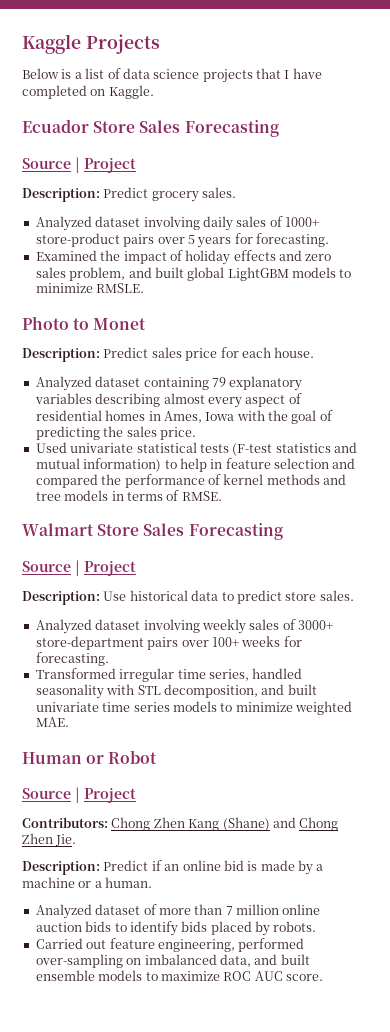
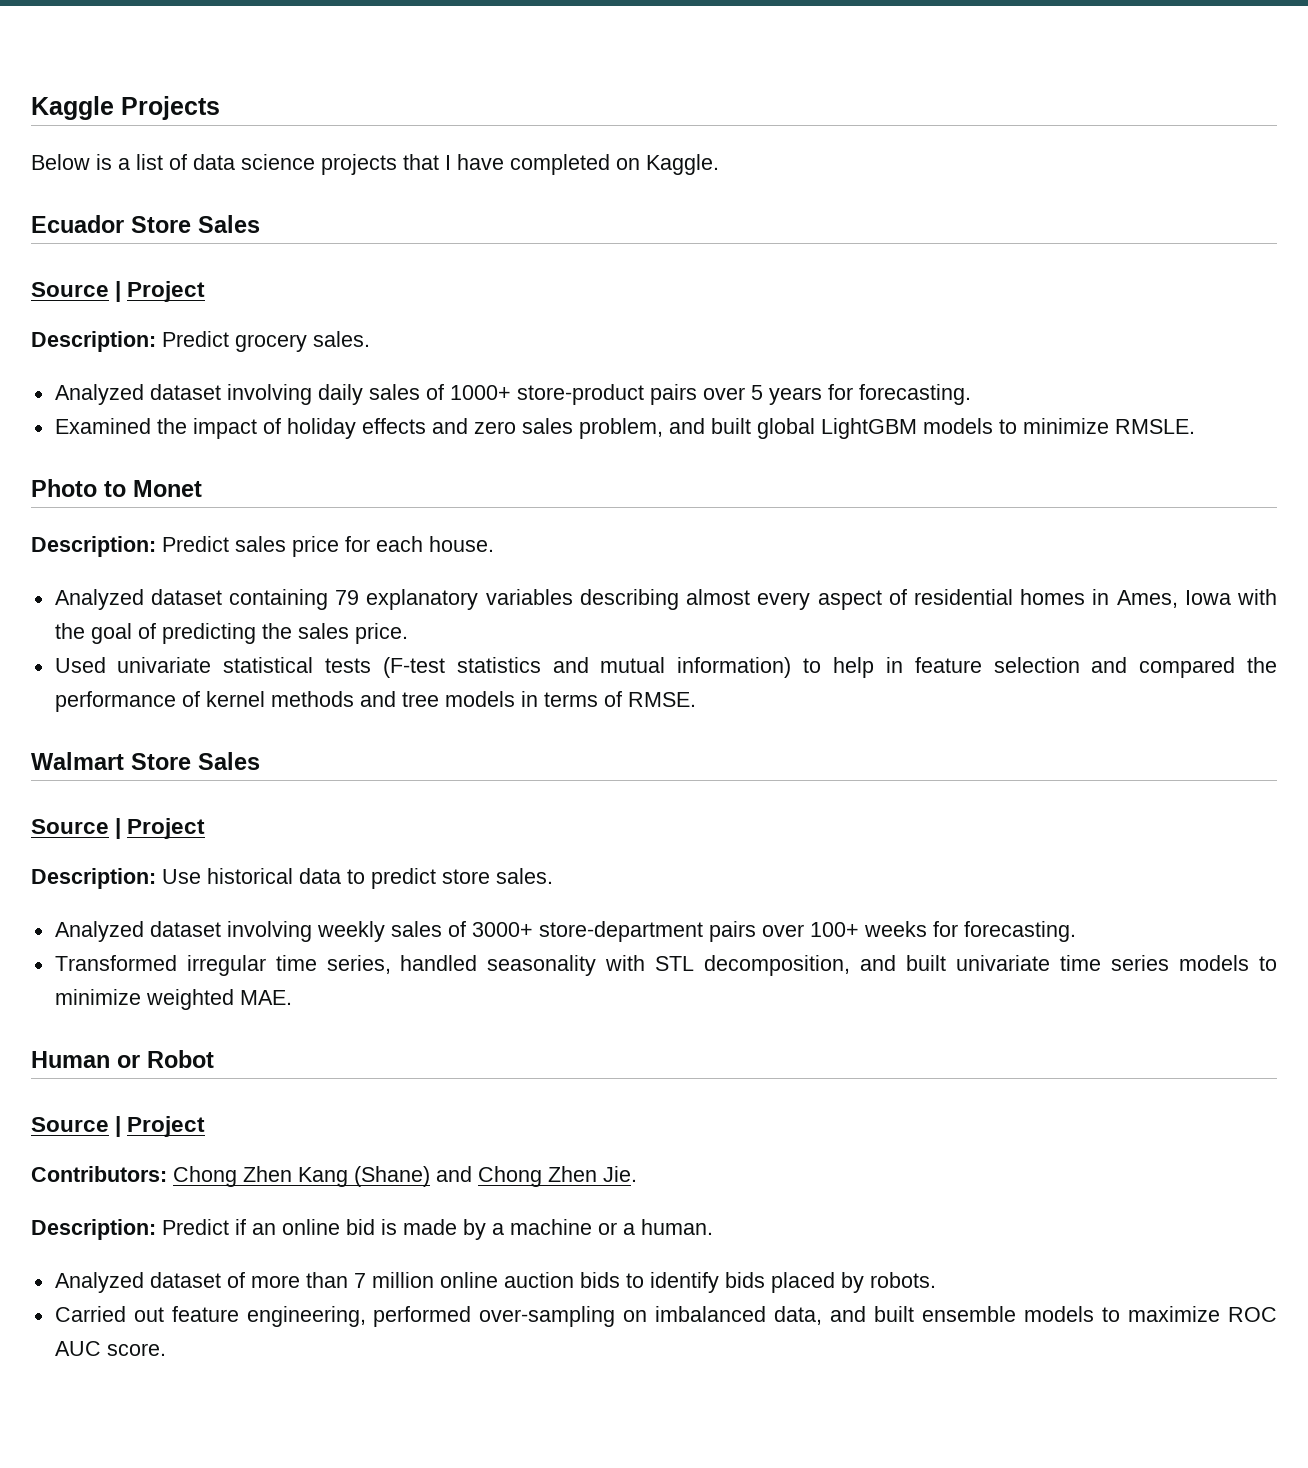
[184,120,279,137] Forecasting -> (260, 224) none
[188,523,283,540] Forecasting -> (260, 761) none

